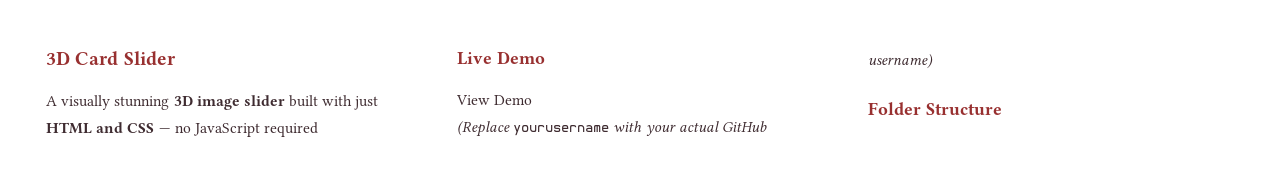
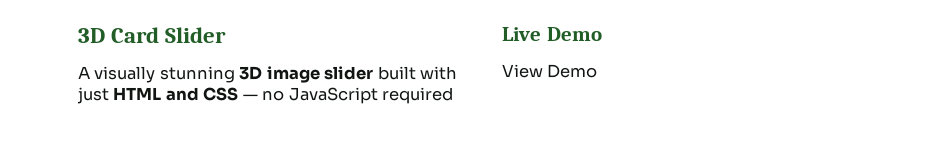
[457,121,767,137] [868,54,933,69] [868,102,1002,115] // (Replace yourusername with your actual GitHub username) // Folder Structure -> (598, 71) none

